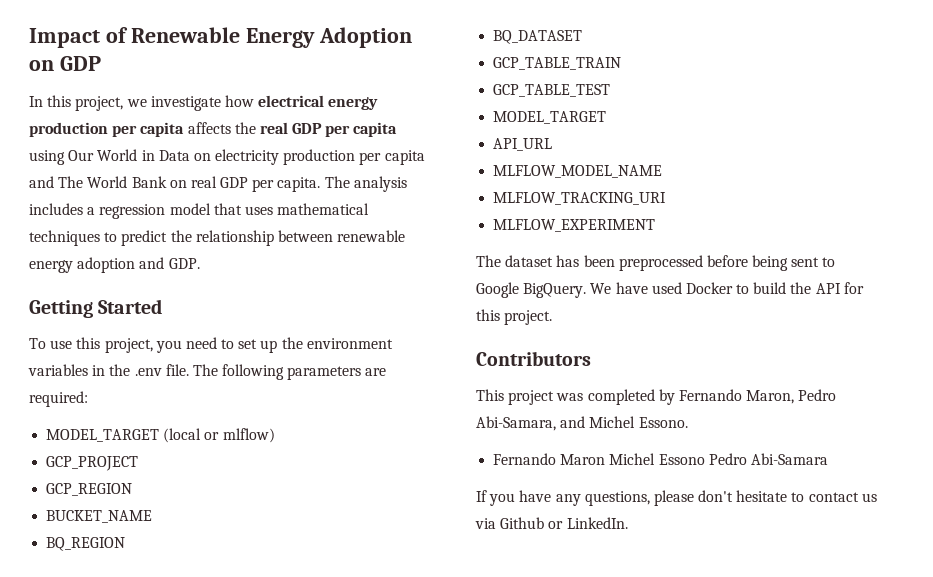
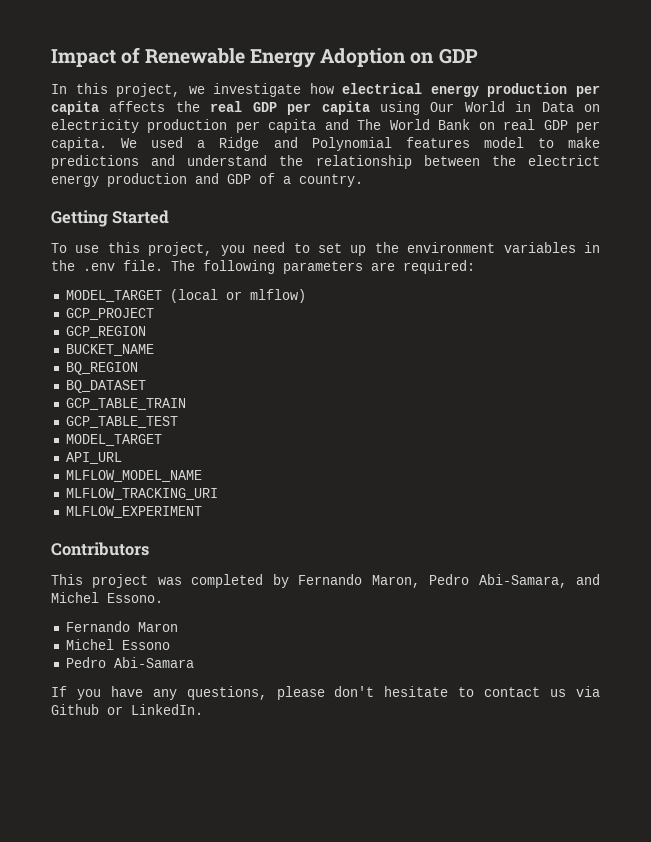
[324,176,407,192] [29,203,370,219] [29,230,406,246] [29,257,200,273] The analysis includes a regression model that uses mathematical techniques to predict the relationship between renewable energy adoption and GDP. -> [121,137,600,151] [51,155,600,169] [51,173,363,187] We used a Ridge and Polynomial features model to make predictions and understand the relationship between the electrict energy production and GDP of a country.
[476,255,836,271] [476,282,864,298] [476,309,553,325] // The dataset has been preprocessed before being sent to Google BigQuery. We have used Docker to build the API for this project. -> (202, 512) none
(606, 459) none -> (178, 627) //
(705, 459) none -> (170, 645) //

